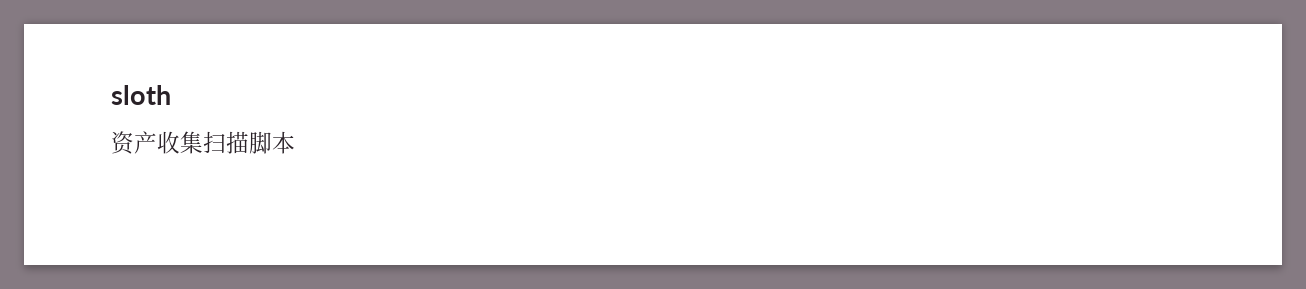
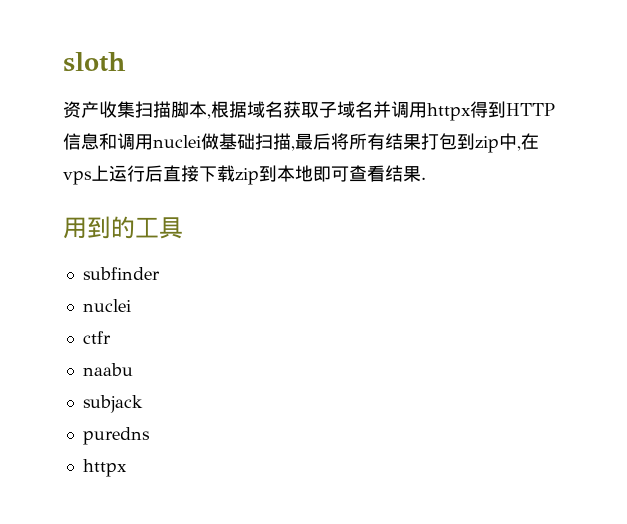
(295, 142) none -> [207,101,555,121] [63,133,539,153] [63,165,426,185] [63,216,183,239] [82,267,160,280] [82,299,131,312] [82,331,111,344] [82,363,133,376] [82,395,143,413] [82,427,150,445] [82,459,127,477] ,根据域名获取子域名并调用httpx得到HTTP信息和调用nuclei做基础扫描,最后将所有结果打包到zip中,在vps上运行后直接下载zip到本地即可查看结果. // 用到的工具 // subfinder // nuclei // ctfr // naabu // subjack // puredns // httpx

